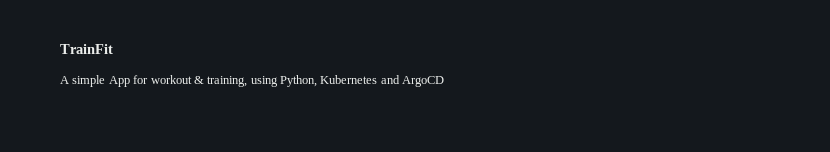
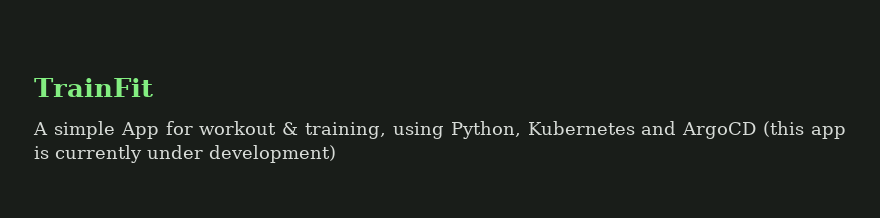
(445, 81) none -> [763,121,846,139] [34,145,336,163] (this app is currently under development)

